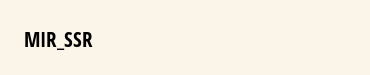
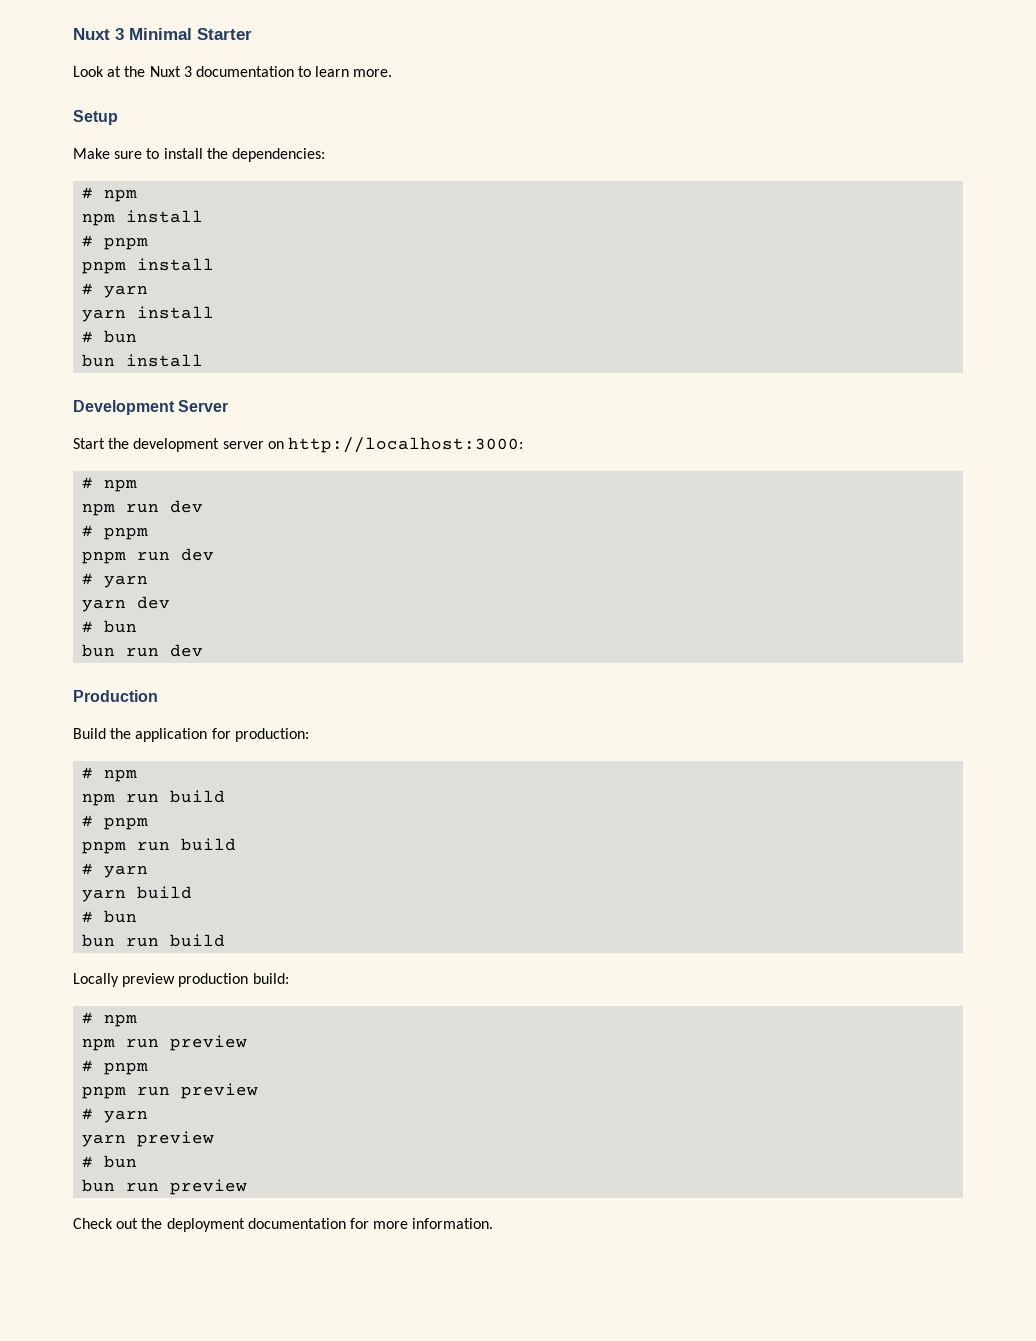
[24,32,93,50] MIR_SSR -> [73,28,252,40] [73,66,393,77] [73,110,118,125] [73,148,325,162] [82,187,138,202] [82,210,204,226] [82,235,149,250] [82,258,215,274] [82,283,149,298] [82,306,215,322] [82,330,138,343] [82,354,204,367] [73,400,229,415] [73,437,523,453] [82,477,138,492] [82,500,204,516] [82,525,149,540] [82,548,215,564] [82,573,149,588] [82,596,171,612] [82,620,138,633] [82,644,204,657] [73,690,158,702] [73,728,309,742] [82,767,138,782] [82,790,226,806] [82,815,149,830] [82,838,237,854] [82,863,149,878] [82,886,193,902] [82,910,138,923] [82,934,226,947] [73,973,289,987] [82,1012,138,1027] [82,1035,248,1051] [82,1060,149,1075] [82,1083,259,1099] [82,1108,149,1123] [82,1131,215,1147] [82,1155,138,1168] [82,1179,248,1195] [73,1218,494,1232] Nuxt 3 Minimal Starter // Look at the Nuxt 3 documentation to learn more. // Setup // Make sure to install the dependencies: // # npm // npm install // # pnpm // pnpm install // # yarn // yarn install // # bun // bun install // Development Server // Start the development server on http://localhost:3000: // # npm // npm run dev // # pnpm // pnpm run dev // # yarn // yarn dev // # bun // bun run dev // Production // Build the application for production: // # npm // npm run build // # pnpm // pnpm run build // # yarn // yarn build // # bun // bun run build // Locally preview production build: // # npm // npm run preview // # pnpm // pnpm run preview // # yarn // yarn preview // # bun // bun run preview // Check out the deployment documentation for more information.

